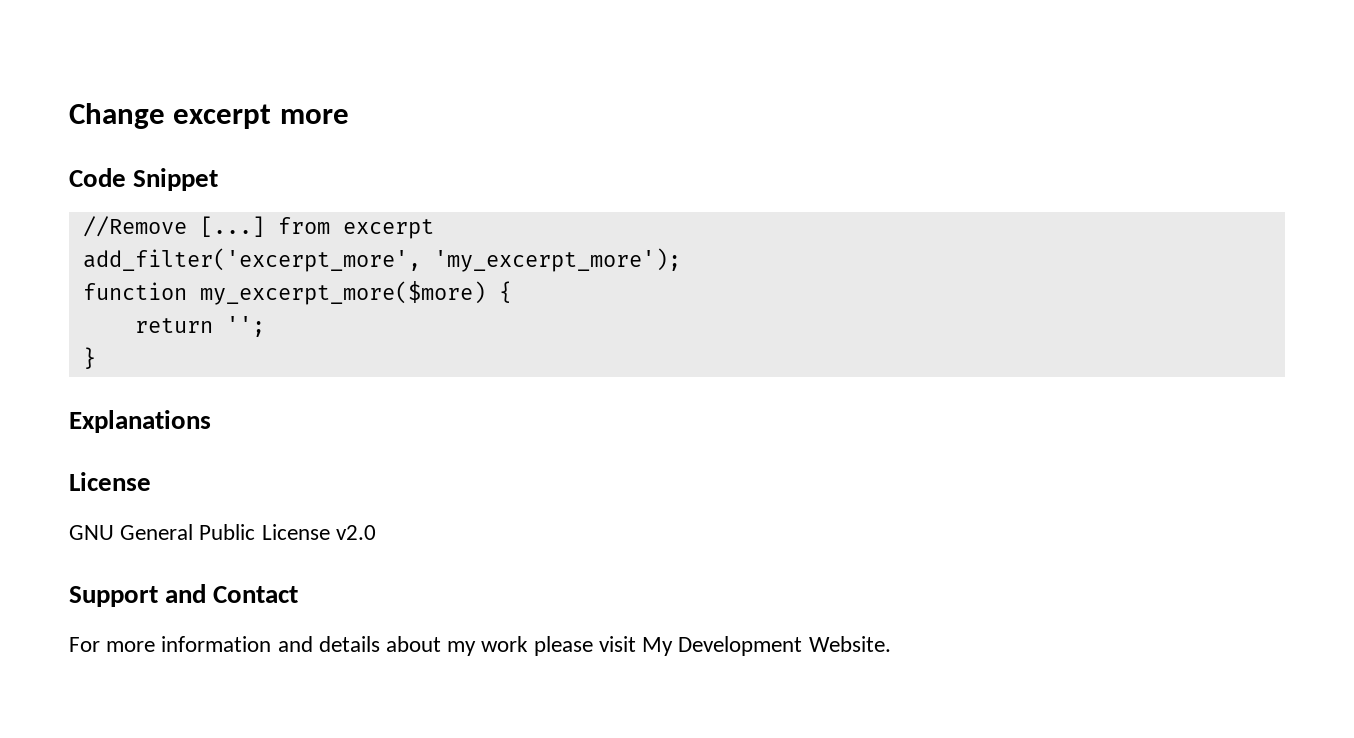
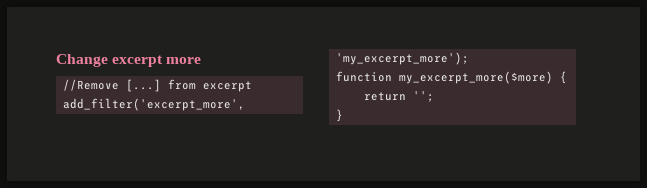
[69,168,219,191] // Code Snippet -> (202, 60) none
[69,410,211,433] [69,472,151,491] [69,524,376,540] [69,584,299,607] [69,636,891,656] // Explanations // License // GNU General Public License v2.0 // Support and Contact // For more information and details about my work please visit My Development Website. -> (344, 115) none

